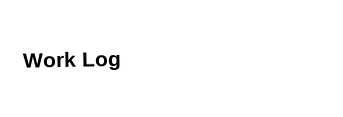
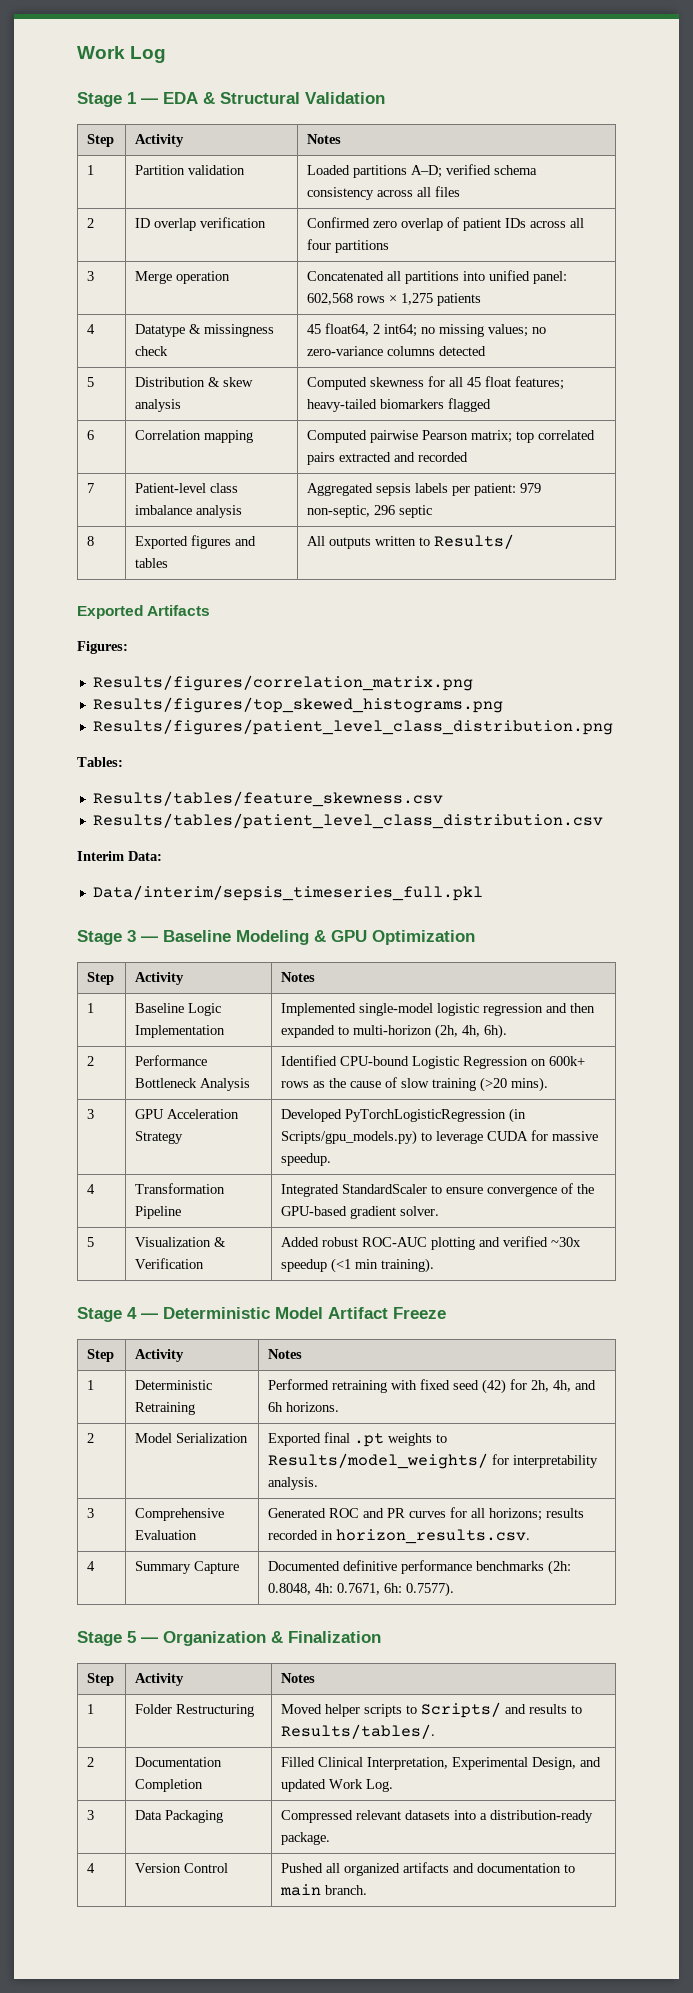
(122, 61) none -> [77,92,385,107] [87,134,115,147] [135,134,185,147] [307,134,342,144] [87,165,95,175] [135,165,246,175] [307,164,538,178] [307,186,461,200] [87,218,95,228] [135,217,267,231] [307,217,585,231] [307,239,390,253] [87,271,95,281] [135,271,231,284] [307,270,568,284] [307,293,482,306] [87,324,96,334] [135,324,275,337] [135,346,169,356] [307,323,547,337] [307,346,487,356] [87,377,95,387] [135,377,254,387] [135,399,182,412] [307,376,565,390] [307,398,492,412] [87,430,95,440] [135,430,254,443] [307,430,596,443] [307,452,469,465] [87,483,95,493] [135,483,239,493] [135,505,243,518] [307,483,542,496] [307,505,433,518] [87,536,95,546] [135,535,257,549] [135,558,169,568] [307,534,515,549] [77,605,211,619] [77,641,128,654] [92,675,473,691] [92,697,503,713] [92,719,613,735] [77,757,123,767] [92,791,443,807] [92,813,603,829] [77,851,162,861] [92,885,483,901] [77,930,475,945] [87,972,115,985] [135,972,185,985] [281,972,316,982] [87,1003,95,1013] [135,1003,222,1016] [135,1025,226,1038] [281,1003,596,1016] [281,1024,508,1039] [87,1056,95,1066] [135,1055,208,1066] [135,1078,251,1091] [281,1055,586,1069] [281,1077,549,1092] [87,1109,95,1119] [135,1109,240,1119] [135,1131,184,1144] [281,1108,527,1123] [281,1130,599,1145] [281,1153,332,1166] [87,1184,96,1194] [135,1183,226,1194] [135,1206,182,1219] [281,1183,595,1197] [281,1206,440,1219] [87,1237,95,1247] [135,1237,227,1247] [135,1258,205,1269] [281,1236,582,1250] [281,1258,435,1273] [77,1307,446,1322] [87,1349,115,1362] [135,1349,185,1362] [268,1349,303,1359] [87,1380,95,1390] [135,1380,213,1390] [135,1402,196,1415] [268,1379,597,1394] [268,1402,340,1412] [87,1433,95,1443] [135,1433,249,1443] [268,1432,448,1447] [268,1453,599,1469] [268,1477,319,1490] [87,1508,95,1518] [135,1508,225,1521] [135,1530,198,1540] [268,1507,585,1521] [268,1529,531,1544] [87,1561,96,1571] [135,1561,240,1574] [268,1560,572,1575] [268,1582,455,1597] [77,1631,381,1646] [87,1673,115,1686] [135,1673,185,1686] [281,1673,316,1683] [87,1704,95,1714] [135,1704,255,1717] [281,1702,583,1718] [281,1724,436,1739] [87,1757,95,1767] [135,1757,223,1767] [135,1779,204,1792] [281,1757,602,1770] [281,1779,394,1792] [87,1810,95,1820] [135,1810,224,1823] [281,1810,594,1823] [281,1832,331,1845] [87,1863,96,1873] [135,1863,229,1873] [281,1862,576,1876] [280,1884,368,1896] // Stage 1 — EDA & Structural Validation // Step | Activity | Notes // 1 | Partition validation | Loaded partitions A–D; verified schema consistency across all files // 2 | ID overlap verification | Confirmed zero overlap of patient IDs across all four partitions // 3 | Merge operation | Concatenated all partitions into unified panel: 602,568 rows × 1,275 patients // 4 | Datatype & missingness check | 45 float64, 2 int64; no missing values; no zero-variance columns detected // 5 | Distribution & skew analysis | Computed skewness for all 45 float features; heavy-tailed biomarkers flagged // 6 | Correlation mapping | Computed pairwise Pearson matrix; top correlated pairs extracted and recorded // 7 | Patient-level class imbalance analysis | Aggregated sepsis labels per patient: 979 non-septic, 296 septic // 8 | Exported figures and tables | All outputs written to Results/ // Exported Artifacts // Figures: // Results/figures/correlation_matrix.png // Results/figures/top_skewed_histograms.png // Results/figures/patient_level_class_distribution.png // Tables: // Results/tables/feature_skewness.csv // Results/tables/patient_level_class_distribution.csv // Interim Data: // Data/interim/sepsis_timeseries_full.pkl // Stage 3 — Baseline Modeling & GPU Optimization // Step | Activity | Notes // 1 | Baseline Logic Implementation | Implemented single-model logistic regression and then expanded to multi-horizon (2h, 4h, 6h). // 2 | Performance Bottleneck Analysis | Identified CPU-bound Logistic Regression on 600k+ rows as the cause of slow training (>20 mins). // 3 | GPU Acceleration Strategy | Developed PyTorchLogisticRegression (in Scripts/gpu_models.py) to leverage CUDA for massive speedup. // 4 | Transformation Pipeline | Integrated StandardScaler to ensure convergence of the GPU-based gradient solver. // 5 | Visualization & Verification | Added robust ROC-AUC plotting and verified ~30x speedup (<1 min training). // Stage 4 — Deterministic Model Artifact Freeze // Step | Activity | Notes // 1 | Deterministic Retraining | Performed retraining with fixed seed (42) for 2h, 4h, and 6h horizons. // 2 | Model Serialization | Exported final .pt weights to Results/model_weights/ for interpretability analysis. // 3 | Comprehensive Evaluation | Generated ROC and PR curves for all horizons; results recorded in horizon_results.csv. // 4 | Summary Capture | Documented definitive performance benchmarks (2h: 0.8048, 4h: 0.7671, 6h: 0.7577). // Stage 5 — Organization & Finalization // Step | Activity | Notes // 1 | Folder Restructuring | Moved helper scripts to Scripts/ and results to Results/tables/. // 2 | Documentation Completion | Filled Clinical Interpretation, Experimental Design, and updated Work Log. // 3 | Data Packaging | Compressed relevant datasets into a distribution-ready package. // 4 | Version Control | Pushed all organized artifacts and documentation to main branch.

